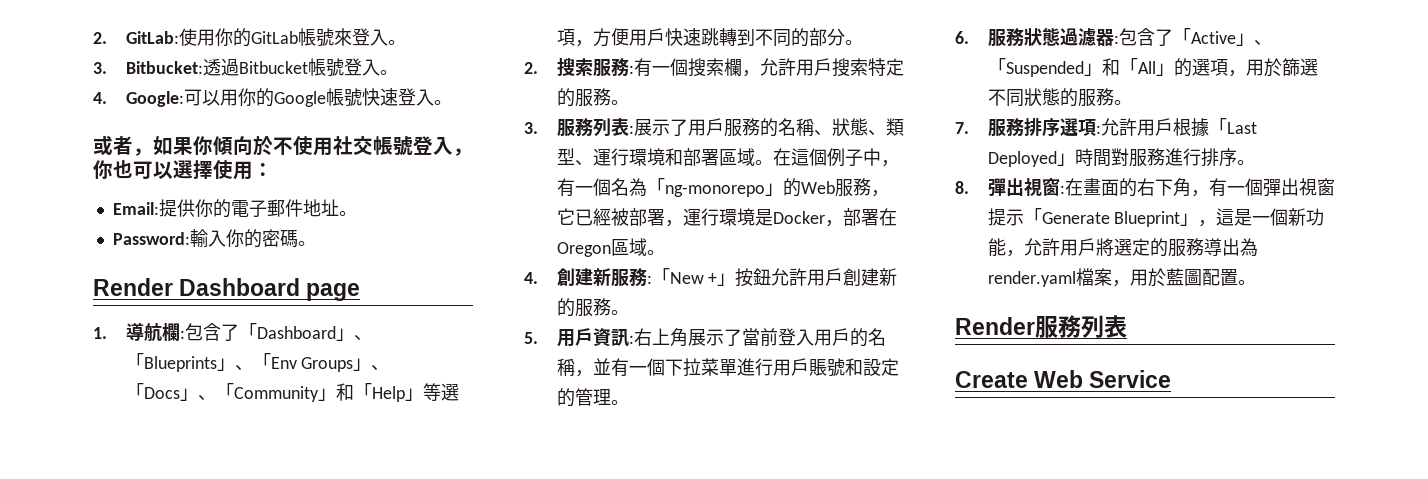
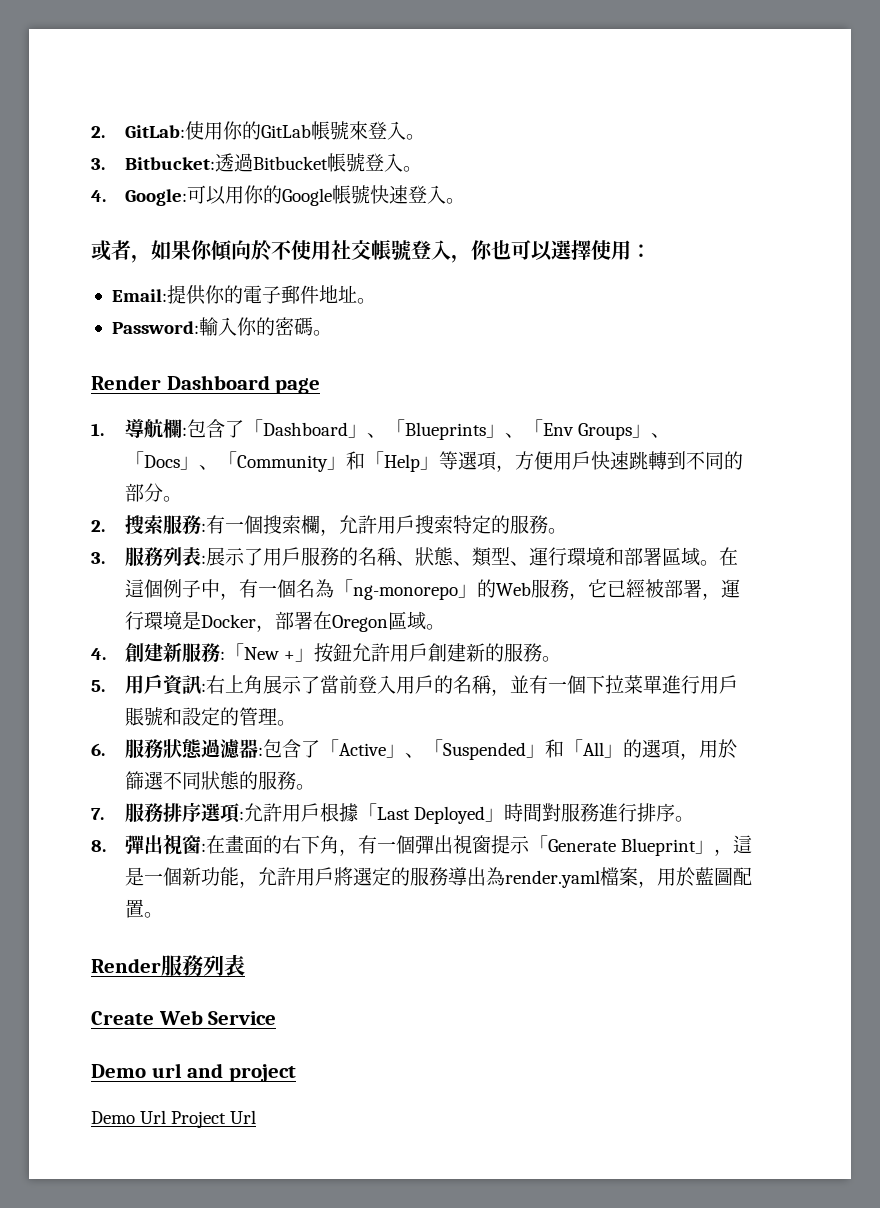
(1172, 379) none -> [91,1063,297,1082] [91,1110,257,1128] // Demo url and project // Demo Url Project Url

